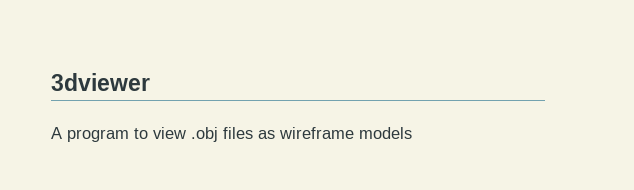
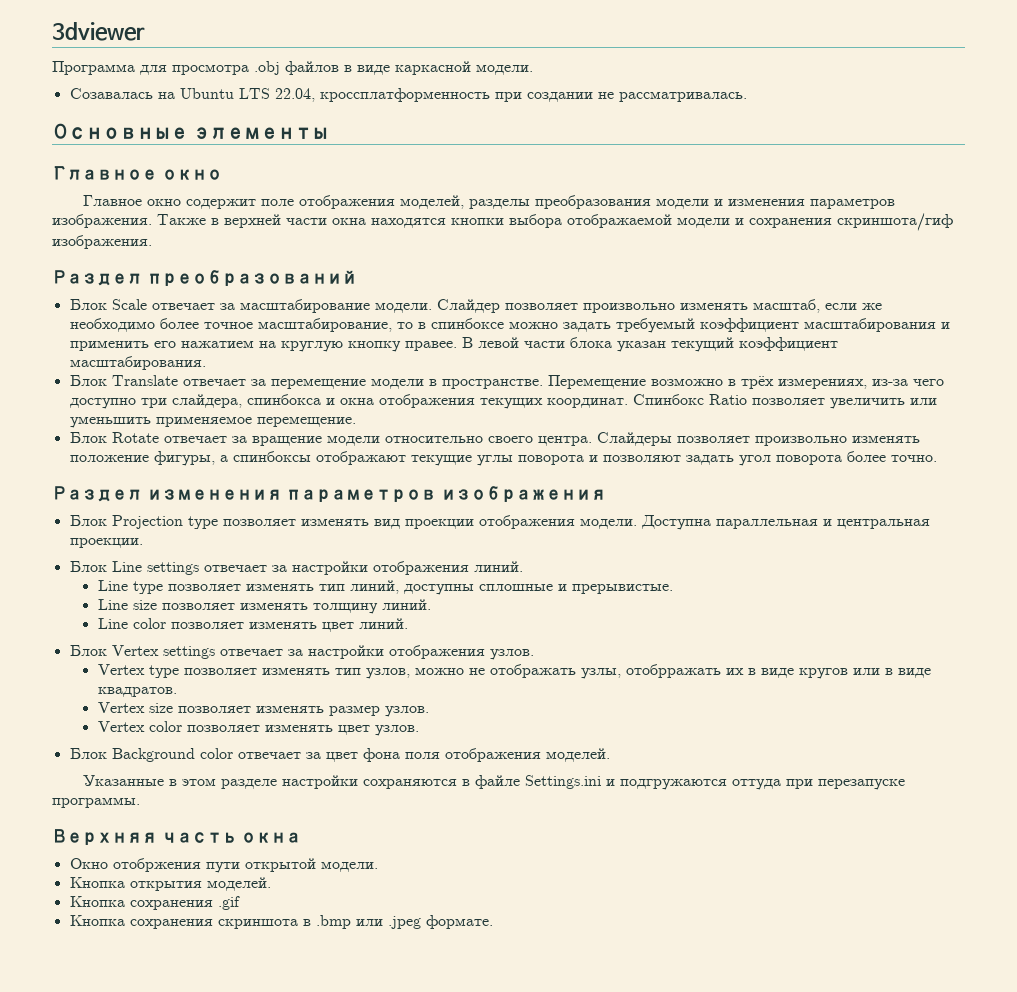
[51,127,412,142] A program to view .obj files as wireframe models -> [52,61,533,75] [69,88,747,102] [52,123,330,140] [52,166,222,180] [83,195,896,209] [52,213,953,231] [52,235,152,249] [52,270,357,286] [69,299,882,313] [69,318,950,333] [69,337,838,352] [69,356,206,370] [69,375,944,389] [69,394,937,409] [69,416,356,428] [69,432,920,446] [69,451,937,466] [52,486,606,502] [69,515,930,530] [69,538,143,548] [69,561,523,575] [97,580,673,595] [97,599,431,614] [97,618,408,632] [69,645,534,660] [97,664,931,679] [97,687,177,697] [97,702,429,717] [97,721,419,736] [69,748,610,762] [83,775,906,790] [52,797,140,808] [52,829,302,845] [69,858,378,873] [69,877,271,891] [69,896,240,910] [69,915,493,929] Программа для просмотра .obj файлов в виде каркасной модели. // Созавалась на Ubuntu LTS 22.04, кроссплатформенность при создании не рассматривалась. // Основные элементы // Главное окно // Главное окно содержит поле отображения моделей, разделы преобразования модели и изменения параметров изображения. Также в верхней части окна находятся кнопки выбора отображаемой модели и сохранения скриншота/гиф изображения. // Раздел преобразований // Блок Scale отвечает за масштабирование модели. Слайдер позволяет произвольно изменять масштаб, если же необходимо более точное масштабирование, то в спинбоксе можно задать требуемый коэффициент масштабирования и применить его нажатием на круглую кнопку правее. В левой части блока указан текущий коэффициент масштабирования. // Блок Translate отвечает за перемещение модели в пространстве. Перемещение возможно в трёх измерениях, из-за чего доступно три слайдера, спинбокса и окна отображения текущих координат. Спинбокс Ratio позволяет увеличить или уменьшить применяемое перемещение. // Блок Rotate отвечает за вращение модели относительно своего центра. Слайдеры позволяет произвольно изменять положение фигуры, а спинбоксы отображают текущие углы поворота и позволяют задать угол поворота более точно. // Раздел изменения параметров изображения // Блок Projection type позволяет изменять вид проекции отображения модели. Доступна параллельная и центральная проекции. // Блок Line settings отвечает за настройки отображения линий. // Line type позволяет изменять тип линий, доступны сплошные и прерывистые. // Line size позволяет изменять толщину линий. // Line color позволяет изменять цвет линий. // Блок Vertex settings отвечает за настройки отображения узлов. // Vertex type позволяет изменять тип узлов, можно не отображать узлы, отобрражать их в виде кругов или в виде квадратов. // Vertex size позволяет изменять размер узлов. // Vertex color позволяет изменять цвет узлов. // Блок Background color отвечает за цвет фона поля отображения моделей. // Указанные в этом разделе настройки сохраняются в файле Settings.ini и подгружаются оттуда при перезапуске программы. // Верхняя часть окна // Окно отобржения пути открытой модели. // Кнопка открытия моделей. // Кнопка сохранения .gif // Кнопка сохранения скриншота в .bmp или .jpeg формате.

